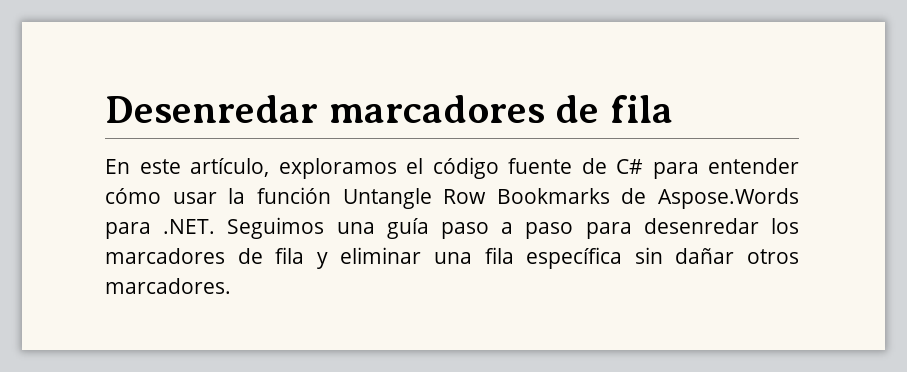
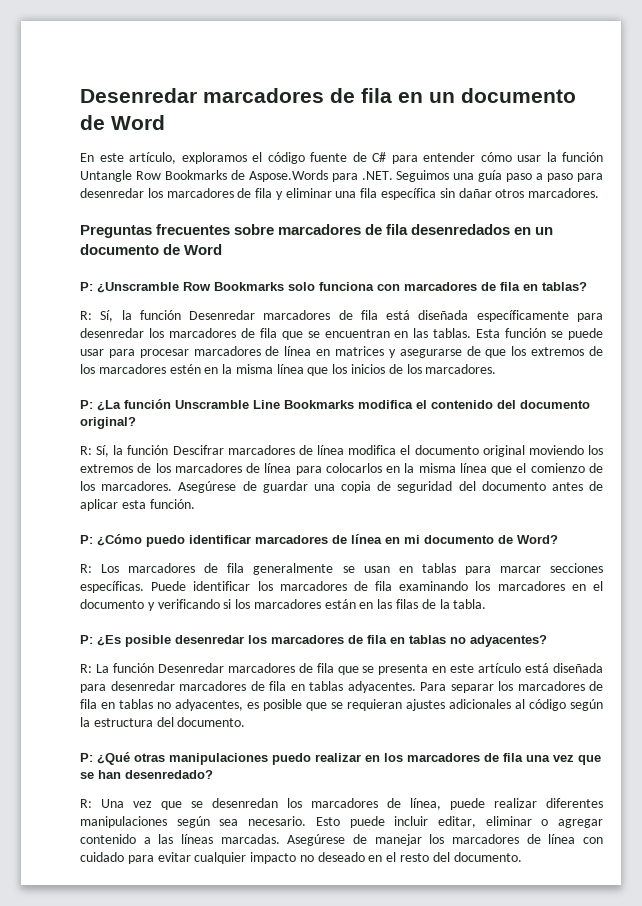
[105,95,673,123] Desenredar marcadores de fila -> [80,88,576,103] [80,115,165,130] Desenredar marcadores de fila en un documento de Word
(231, 286) none -> [80,224,554,238] [80,244,223,255] [80,282,587,293] [80,310,603,322] [80,328,603,340] [80,346,603,358] [80,364,497,376] [80,399,590,411] [80,417,136,429] [80,445,603,457] [80,463,603,475] [80,481,603,493] [80,499,195,511] [80,534,558,547] [80,563,603,575] [80,581,603,593] [80,599,487,611] [80,635,547,647] [80,663,603,675] [80,681,603,693] [80,699,603,711] [80,717,246,727] [80,752,601,765] [80,770,213,779] [80,798,603,810] [80,816,603,828] [80,834,604,846] [80,852,522,864] // Preguntas frecuentes sobre marcadores de fila desenredados en un documento de Word // P: ¿Unscramble Row Bookmarks solo funciona con marcadores de fila en tablas? // R: Sí, la función Desenredar marcadores de fila está diseñada específicamente para desenredar los marcadores de fila que se encuentran en las tablas. Esta función se puede usar para procesar marcadores de línea en matrices y asegurarse de que los extremos de los marcadores estén en la misma línea que los inicios de los marcadores. // P: ¿La función Unscramble Line Bookmarks modifica el contenido del documento original? // R: Sí, la función Descifrar marcadores de línea modifica el documento original moviendo los extremos de los marcadores de línea para colocarlos en la misma línea que el comienzo de los marcadores. Asegúrese de guardar una copia de seguridad del documento antes de aplicar esta función. // P: ¿Cómo puedo identificar marcadores de línea en mi documento de Word? // R: Los marcadores de fila generalmente se usan en tablas para marcar secciones específicas. Puede identificar los marcadores de fila examinando los marcadores en el documento y verificando si los marcadores están en las filas de la tabla. // P: ¿Es posible desenredar los marcadores de fila en tablas no adyacentes? // R: La función Desenredar marcadores de fila que se presenta en este artículo está diseñada para desenredar marcadores de fila en tablas adyacentes. Para separar los marcadores de fila en tablas no adyacentes, es posible que se requieran ajustes adicionales al código según la estructura del documento. // P: ¿Qué otras manipulaciones puedo realizar en los marcadores de fila una vez que se han desenredado? // R: Una vez que se desenredan los marcadores de línea, puede realizar diferentes manipulaciones según sea necesario. Esto puede incluir editar, eliminar o agregar contenido a las líneas marcadas. Asegúrese de manejar los marcadores de línea con cuidado para evitar cualquier impacto no deseado en el resto del documento.

